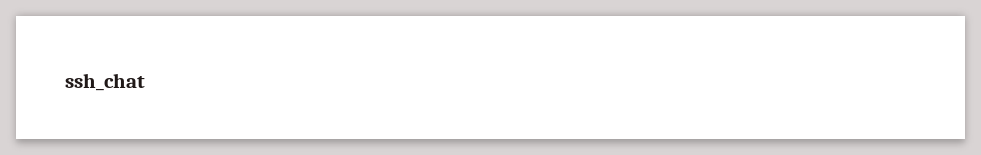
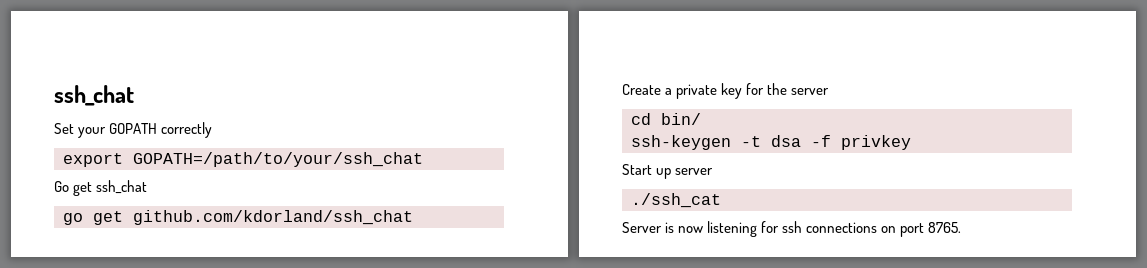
[65,73,145,91] ssh_chat -> [54,85,134,106] [54,122,213,138] [63,152,423,167] [54,180,148,196] [63,210,413,225] [622,83,830,99] [631,113,701,125] [631,135,911,150] [622,164,714,179] [631,193,721,208] [622,221,962,237] ssh_chat // Set your GOPATH correctly // export GOPATH=/path/to/your/ssh_chat // Go get ssh_chat // go get github.com/kdorland/ssh_chat // Create a private key for the server // cd bin/ // ssh-keygen -t dsa -f privkey // Start up server // ./ssh_cat // Server is now listening for ssh connections on port 8765.

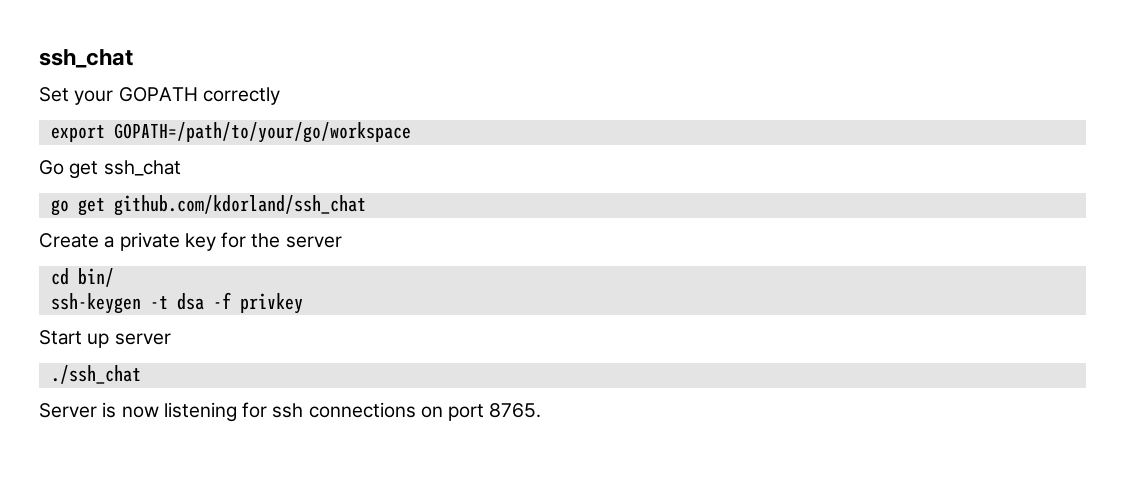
[133,152,423,167] GOPATH=/path/to/your/ssh_chat -> [113,122,411,143] GOPATH=/path/to/your/go/workspace
[631,193,721,208] ./ssh_cat -> [50,365,141,384] ./ssh_chat

